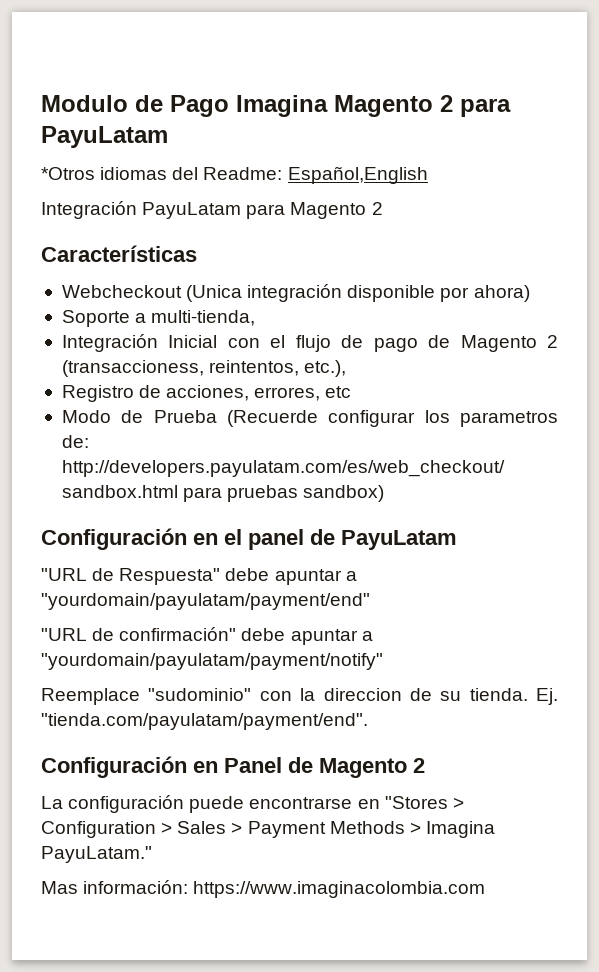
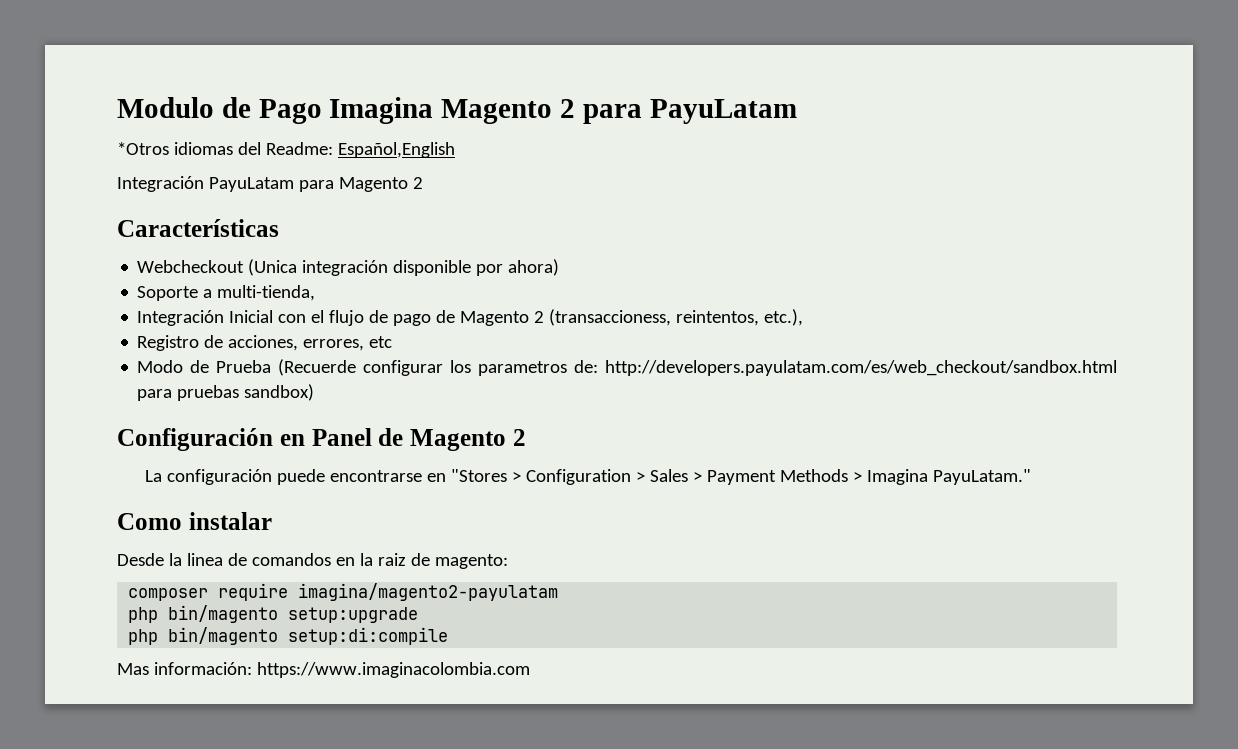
[41,528,457,550] [41,568,357,585] [41,593,370,610] [41,627,373,645] [41,653,383,670] [41,688,558,705] [41,713,368,730] // Configuración en el panel de PayuLatam // "URL de Respuesta" debe apuntar a "yourdomain/payulatam/payment/end" // "URL de confirmación" debe apuntar a "yourdomain/payulatam/payment/notify" // Reemplace "sudominio" con la direccion de su tienda. Ej. "tienda.com/payulatam/payment/end". -> (315, 392) none
(152, 854) none -> [117,512,272,530] [117,553,508,569] [128,583,559,601] [128,605,419,623] [128,627,449,645] // Como instalar // Desde la linea de comandos en la raiz de magento: // composer require imagina/magento2-payulatam // php bin/magento setup:upgrade // php bin/magento setup:di:compile

